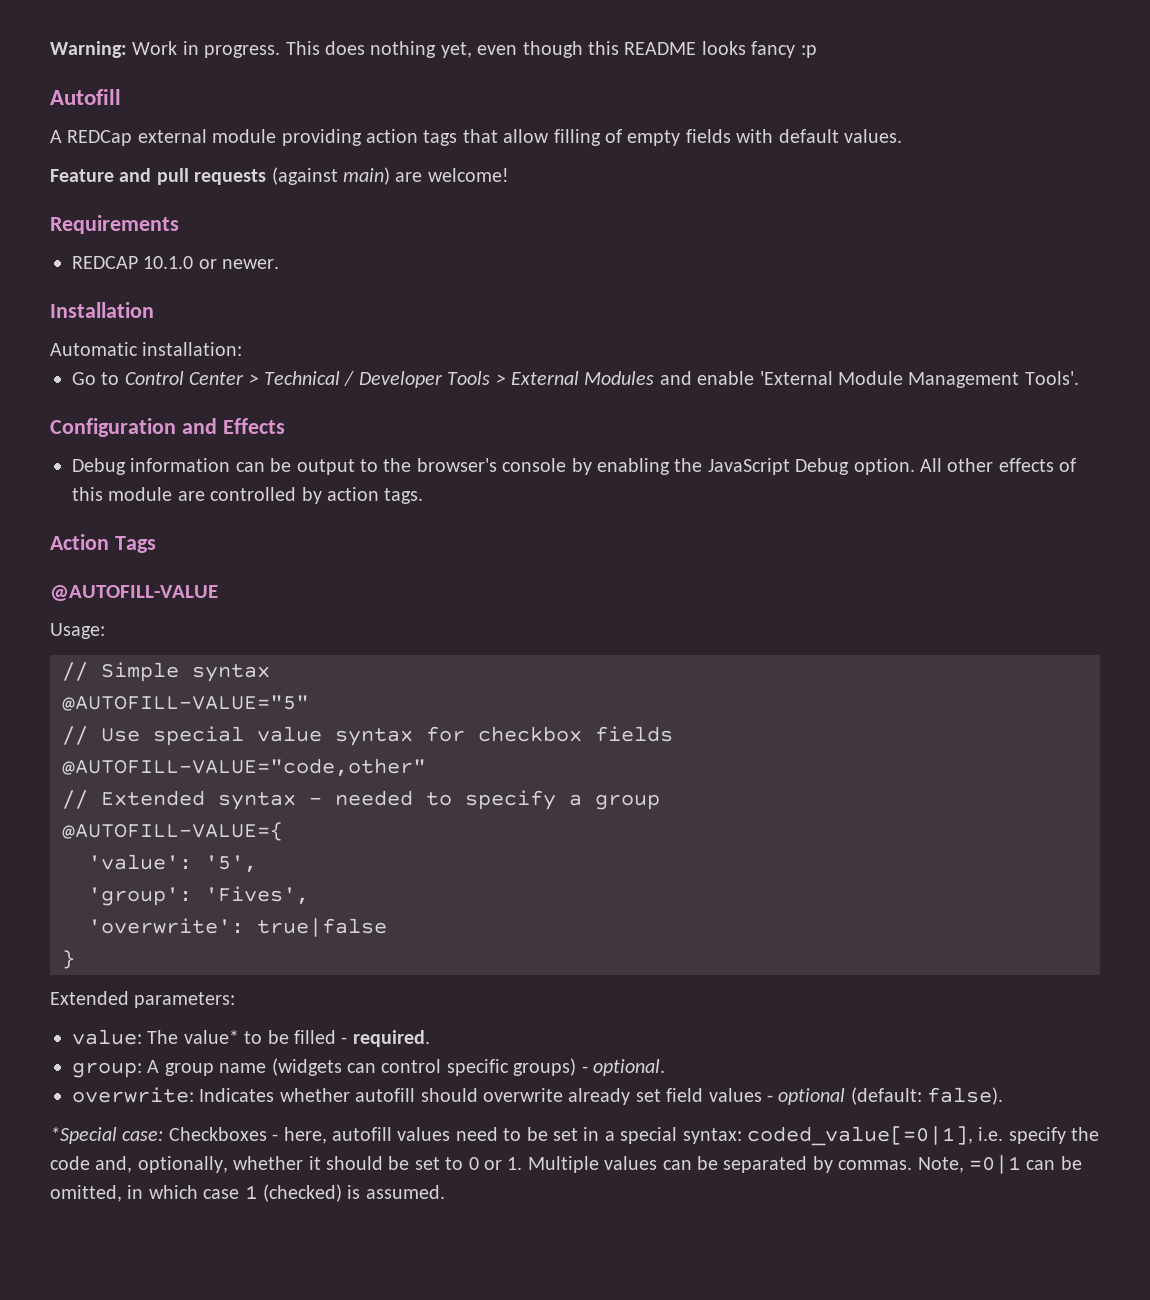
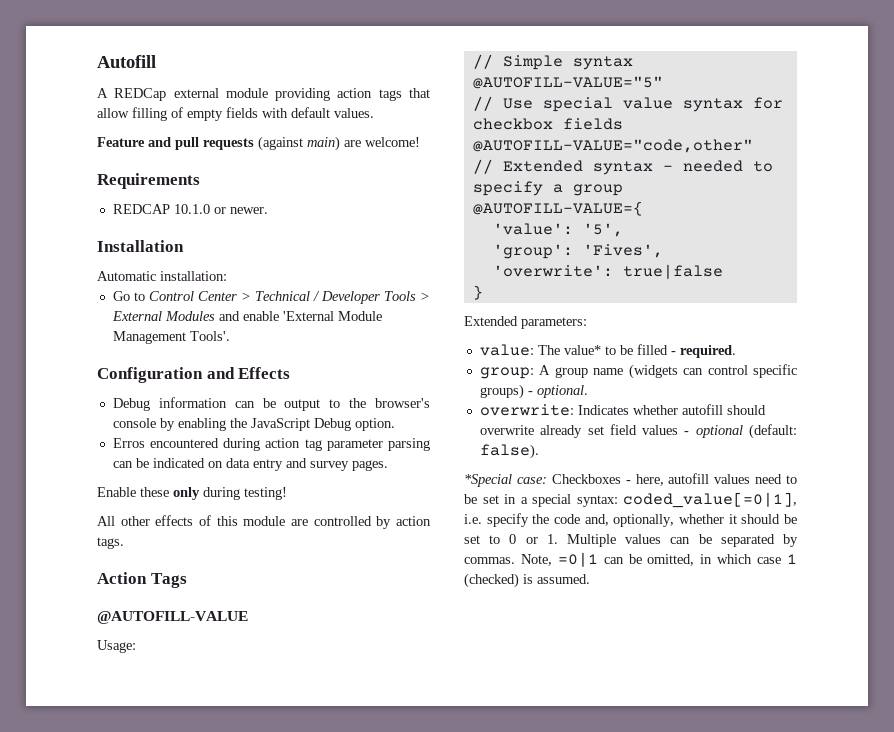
[50,41,817,58] Warning: Work in progress. This does nothing yet, even though this README looks fancy :p // -> (97, 61) none
(915, 466) none -> [112,438,431,451] [112,458,388,471] [97,487,287,500] // Erros encountered during action tag parameter parsing can be indicated on data entry and survey pages. // Enable these only during testing! //

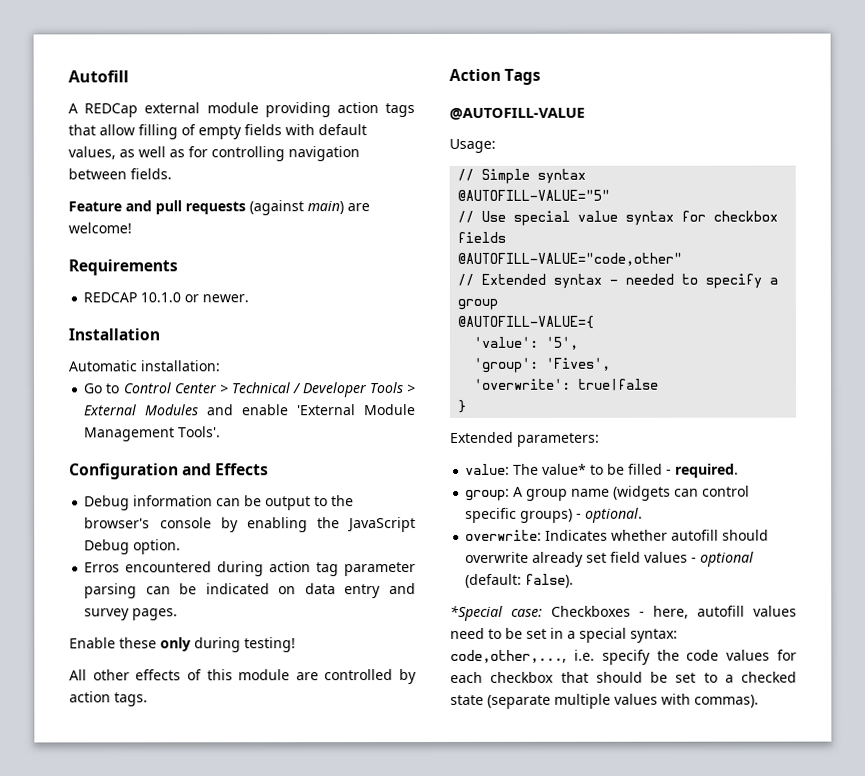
[334,108,374,118] values. -> [68,146,360,162] [68,168,172,180] values, as well as for controlling navigation between fields.
[623,492,797,508] coded_value[=0|1], -> [450,649,567,663] code,other,...,
[584,514,797,527] [464,534,798,547] [464,552,797,567] [464,573,590,588] and, optionally, whether it should be set to 0 or 1. Multiple values can be separated by commas. Note, =0|1 can be omitted, in which case 1 (checked) is assumed. -> [726,649,797,661] [450,671,797,683] [450,693,759,709] values for each checkbox that should be set to a checked state (separate multiple values with commas).

